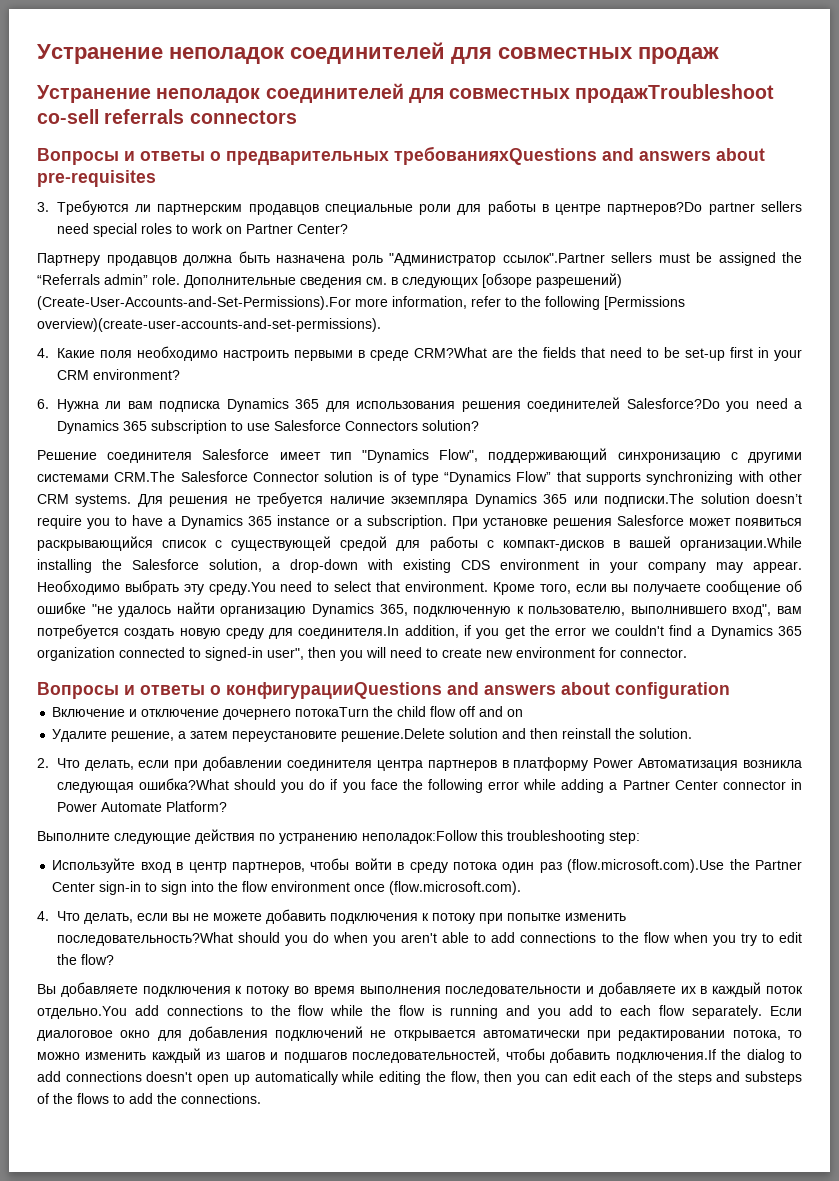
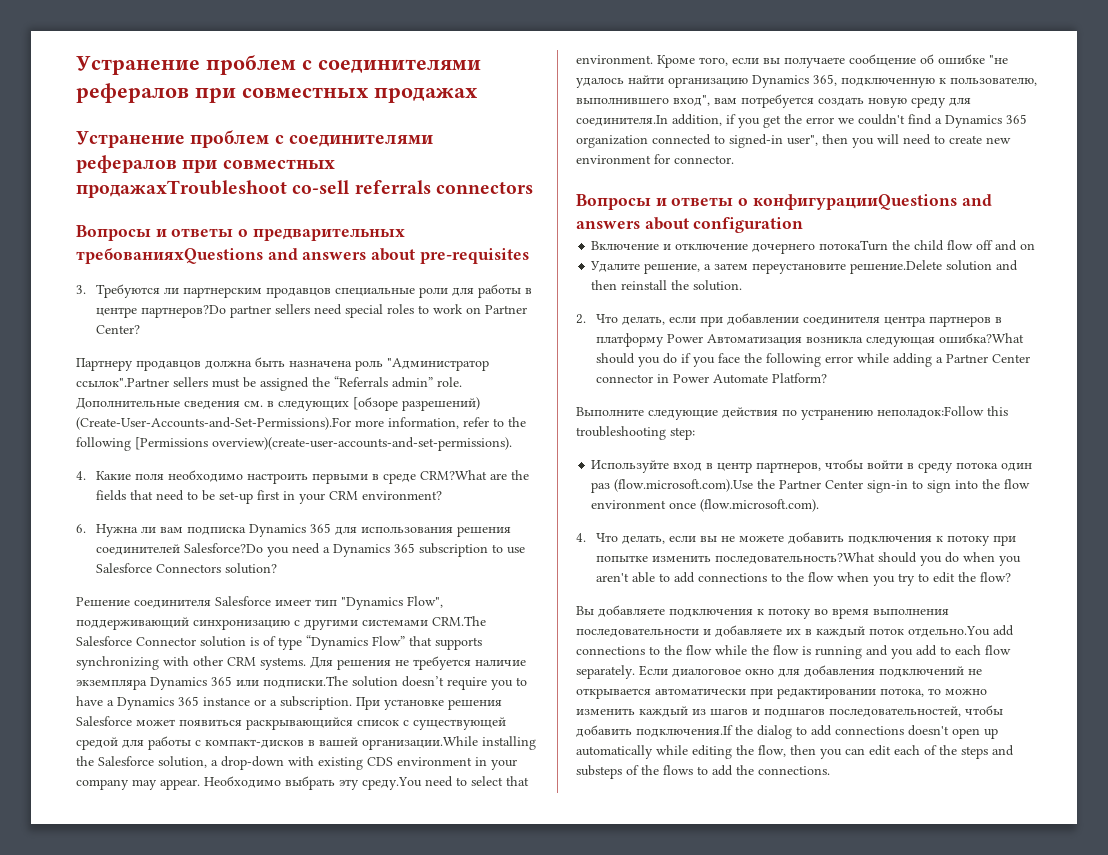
[37,42,719,64] [37,83,775,103] Устранение неполадок соединителей для совместных продаж // Устранение неполадок соединителей для совместных продажTroubleshoot -> [76,55,481,75] [76,83,478,103] [76,130,433,148] [76,155,335,173] [76,180,287,198] Устранение проблем с соединителями рефералов при совместных продажах // Устранение проблем с соединителями рефералов при совместных продажахTroubleshoot

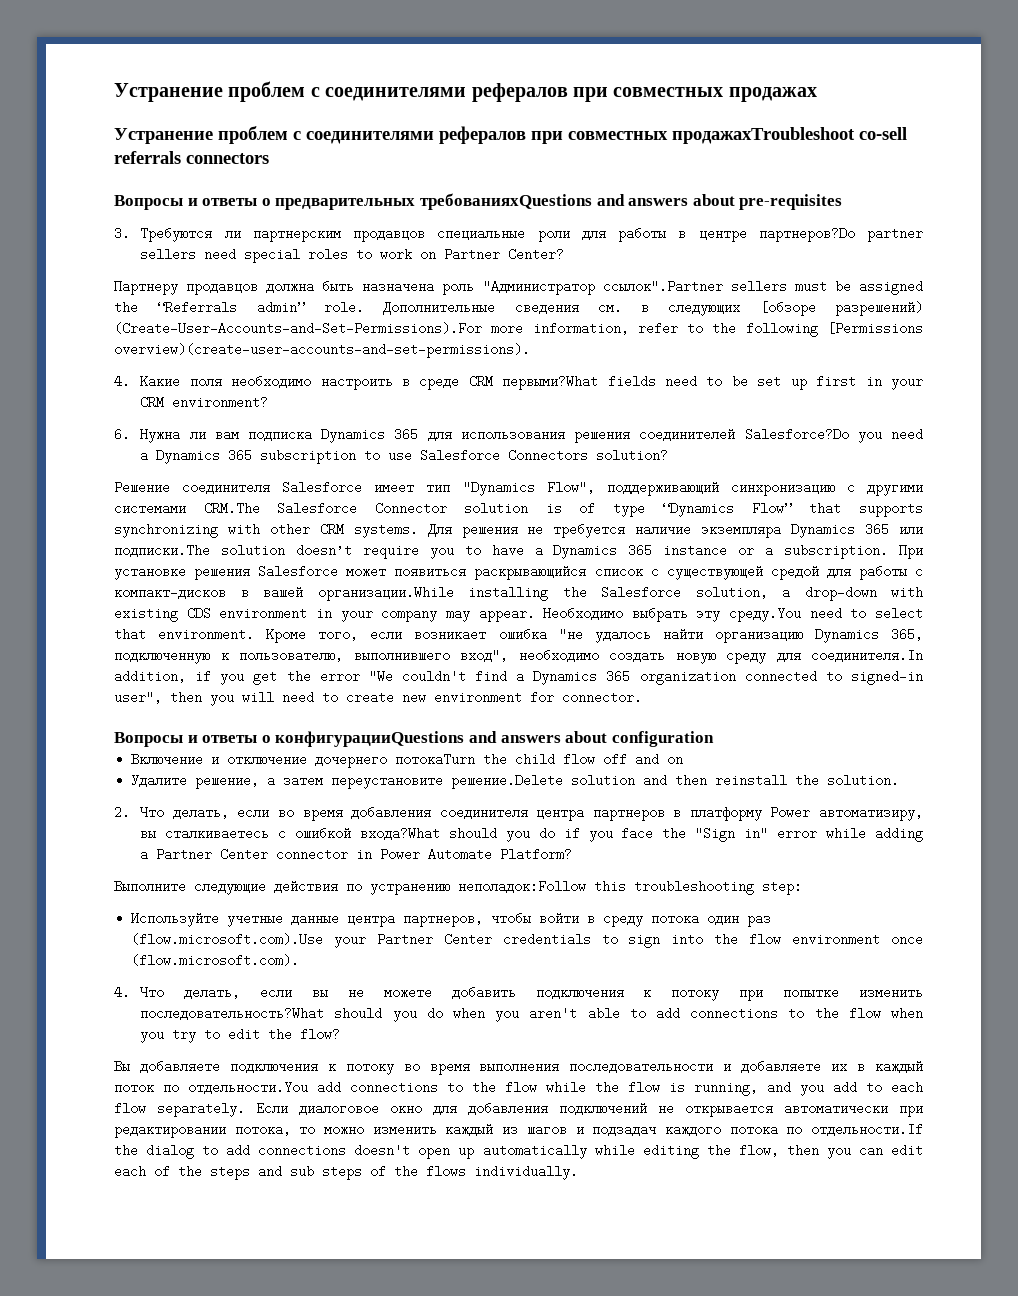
[311,473,368,484] первыми -> (393, 381) none
[419,470,529,480] [95,490,153,501] CRM?What are the fields that -> [468,373,656,390] CRM первыми?What fields
[218,491,253,504] set-up -> [757,375,807,390] set up
[763,54,985,68] вы получаете сообщение об ошибке -> [414,626,547,642] возникает ошибка
[714,94,814,108] вам потребуется -> [518,647,599,663] необходимо
[838,118,854,124] we -> [368,670,393,683] "We
[699,313,799,327] при добавлении -> [277,804,432,821] во время добавления
[706,333,1024,347] Автоматизация возникла следующая ошибка?What -> [818,804,923,821] [140,825,440,841] автоматизиру, вы сталкиваетесь с ошибкой входа?What
[765,353,821,367] following -> [695,827,769,842] "Sign in"
[673,462,753,473] вход в центр -> [227,910,396,927] учетные данные центра
[757,479,909,493] the Partner Center sign-in -> [333,933,591,948] your Partner Center credentials
[908,626,990,637] отдельно.You -> [163,1079,308,1095] по отдельности.You
[815,646,862,659] running -> [694,1081,758,1096] running,
[764,705,1003,717] [576,725,733,737] подшагов последовательностей, чтобы добавить подключения.If -> [592,1121,923,1137] подзадач каждого потока по отдельности.If
[576,765,622,779] substeps -> [290,1165,362,1180] sub steps
[697,765,830,776] to add the connections. -> [474,1165,578,1180] individually.

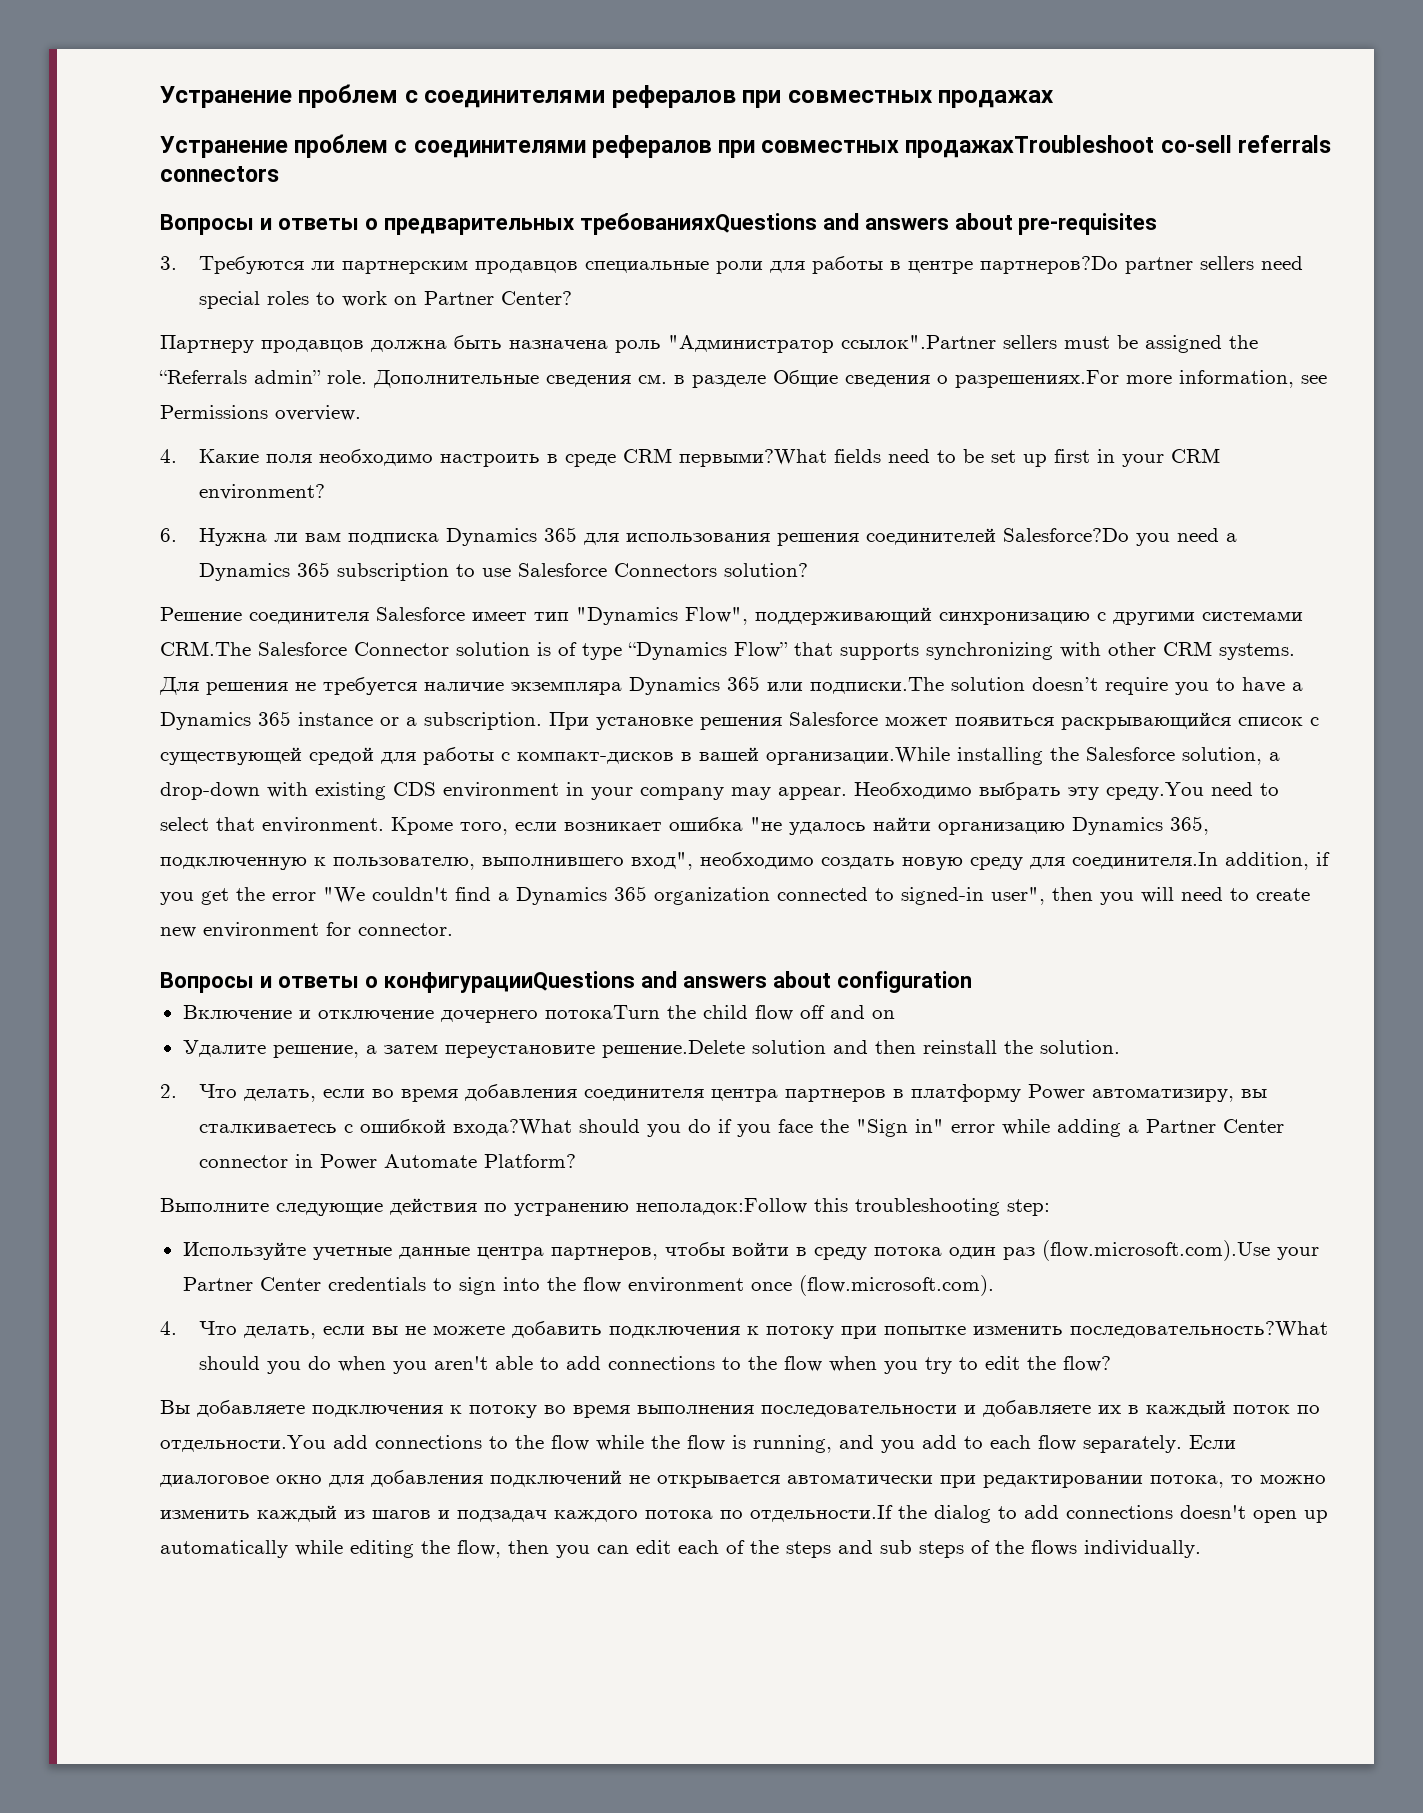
[668,299,923,316] [114,322,924,337] [114,343,530,358] следующих [обзоре разрешений) (Create-User-Accounts-and-Set-Permissions).For more information, refer to the following [Permissions overview)(create-user-accounts-and-set-permissions). -> [692,370,1327,388] [160,405,361,421] разделе Общие сведения о разрешениях.For more information, see Permissions overview.

